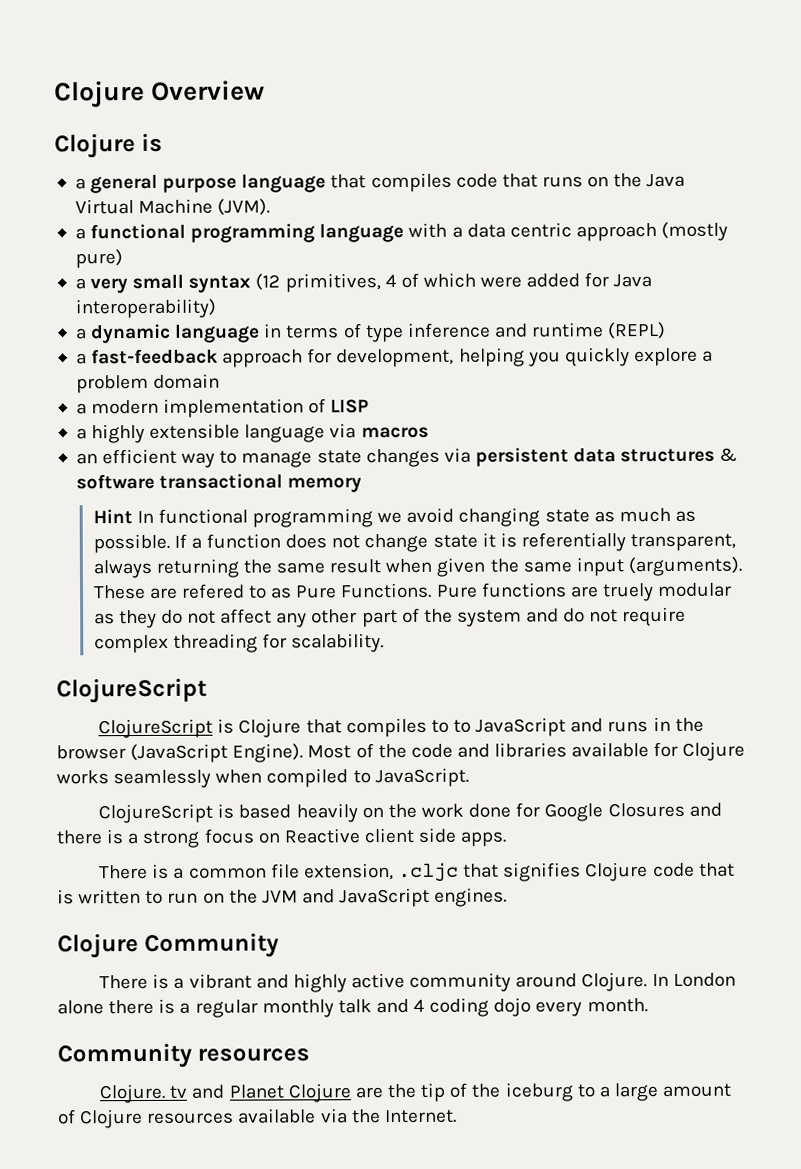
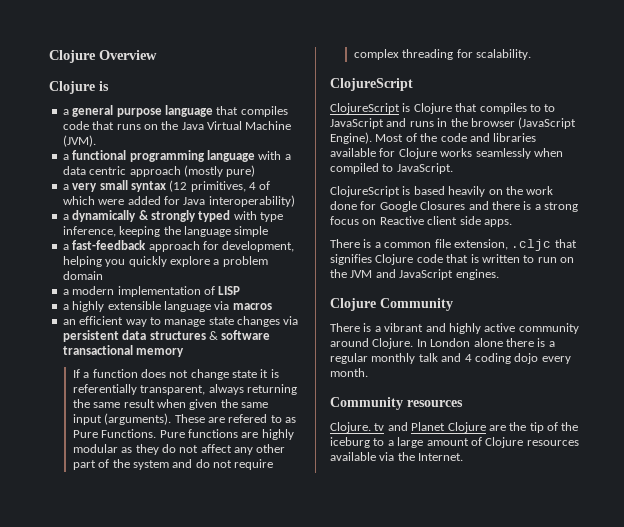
[90,321,667,344] dynamic language in terms of type inference and runtime (REPL) -> [72,210,283,222] [62,226,269,237] dynamically & strongly typed with type inference, keeping the language simple
[92,507,696,528] [92,533,170,554] Hint In functional programming we avoid changing state as much as possible. -> (185, 352) none
[601,583,654,602] truely -> [261,429,294,440] highly

